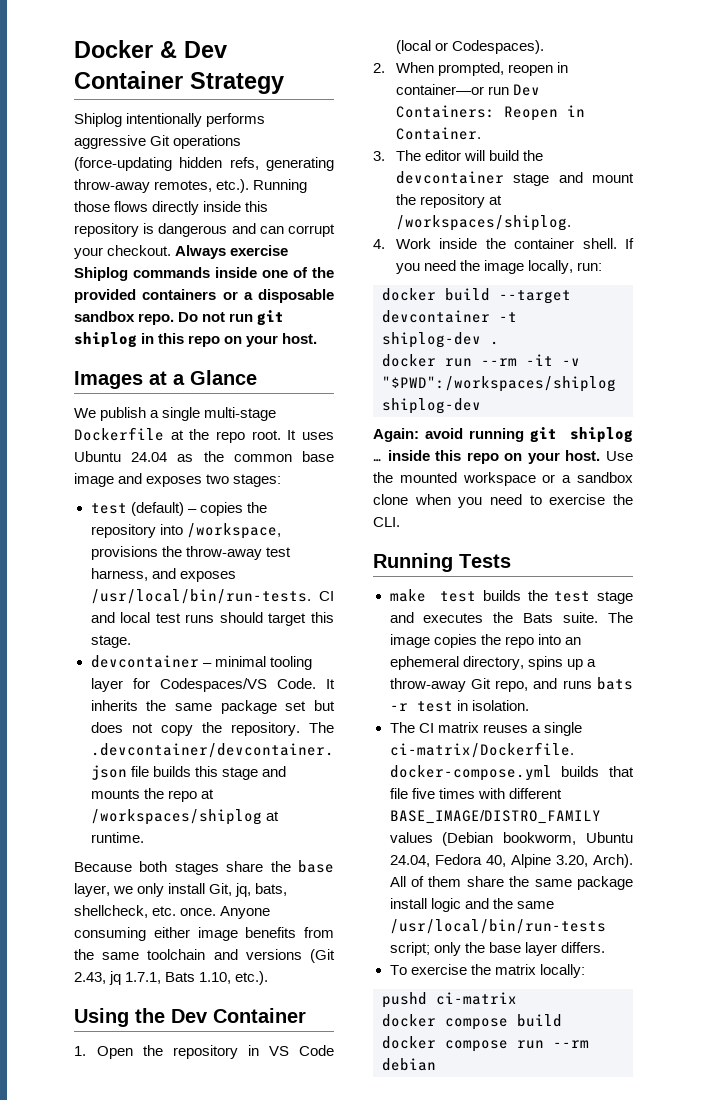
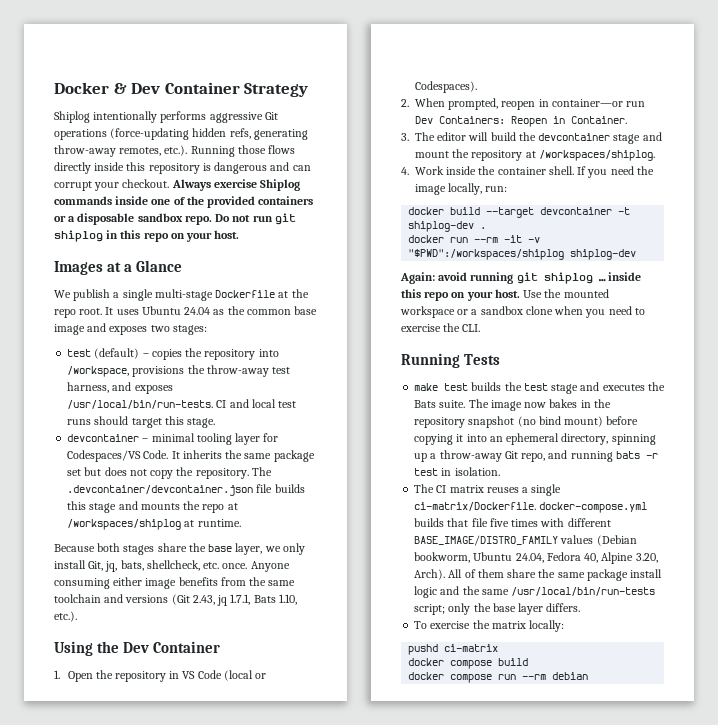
[433,634,534,648] copies the repo -> [524,399,611,408] [414,416,639,428] [414,434,464,445] now bakes in the repository snapshot (no bind mount) before copying it
[527,656,563,670] spins -> [611,434,656,445] spinning
[562,680,592,689] runs -> [570,451,613,462] running

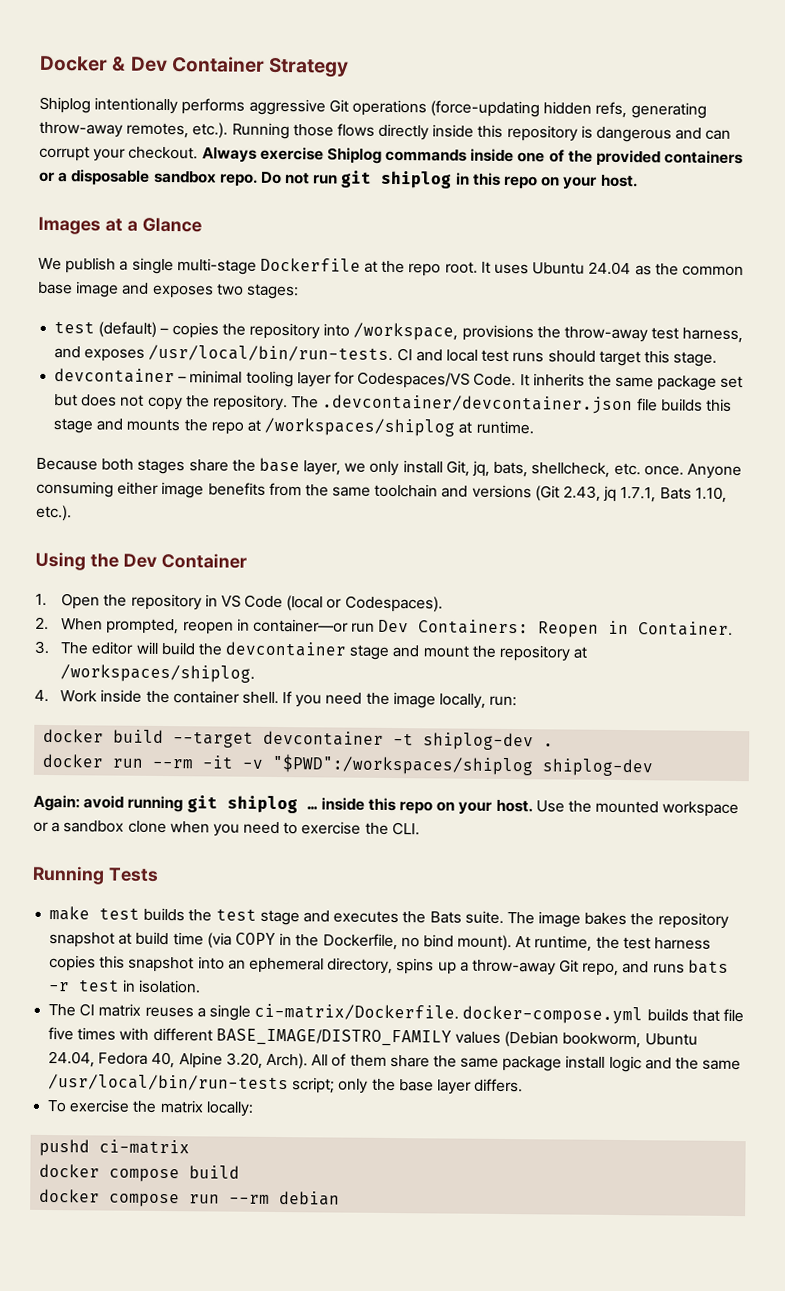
[524,399,611,408] [414,416,639,428] [414,434,464,445] now bakes in the repository snapshot (no bind mount) before copying it -> [584,912,729,929] [49,931,712,952] [49,955,195,973] bakes the repository snapshot at build time (via COPY in the Dockerfile, no bind mount). At runtime, the test harness copies this snapshot
[611,434,656,445] spinning -> [396,958,435,975] spins
[570,451,613,462] running -> [652,963,685,974] runs

